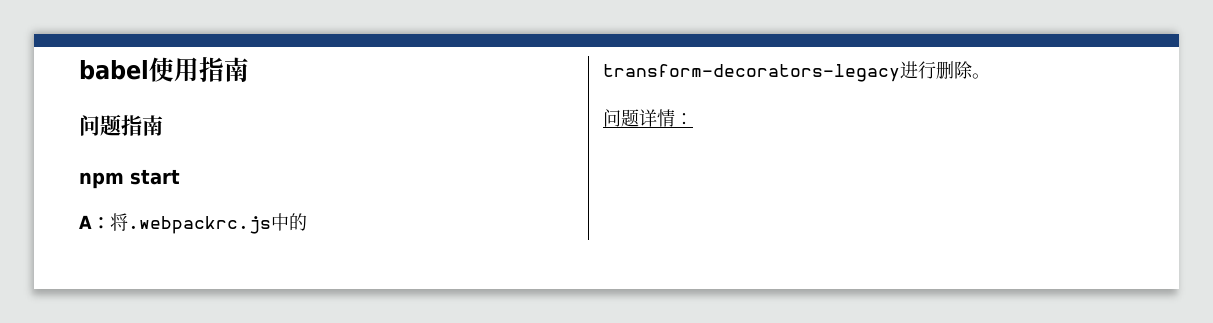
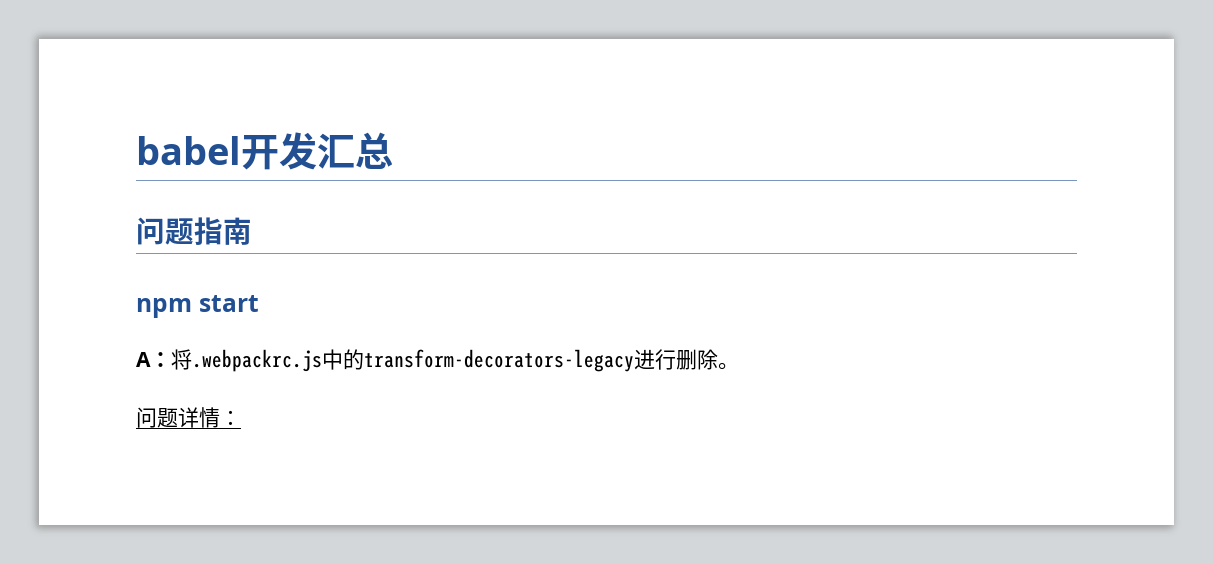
[149,57,249,82] 使用指南 -> [241,132,393,170] 开发汇总

